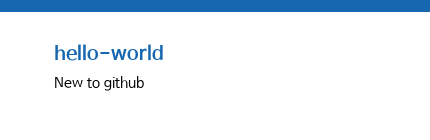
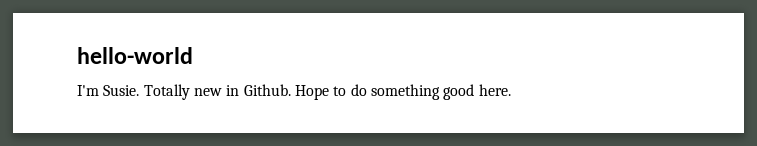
[54,76,144,91] New to github -> [77,84,511,100] I'm Susie. Totally new in Github. Hope to do something good here.

